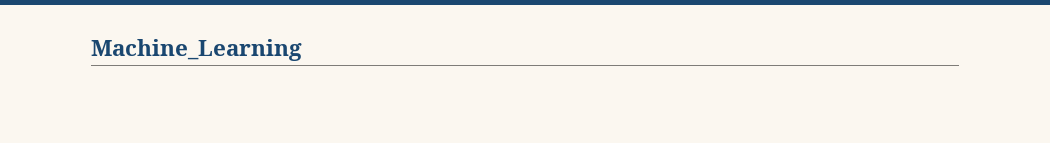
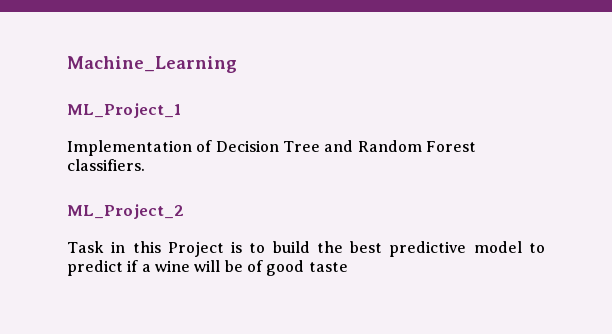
(302, 50) none -> [67,103,181,118] [67,140,476,156] [67,159,145,171] [67,204,184,219] [67,241,545,257] [67,260,348,276] // ML_Project_1 // Implementation of Decision Tree and Random Forest classifiers. // ML_Project_2 // Task in this Project is to build the best predictive model to predict if a wine will be of good taste

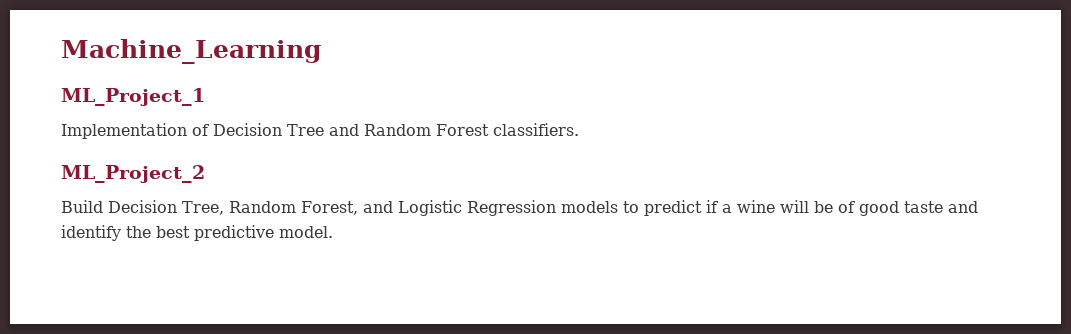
[67,241,522,257] Task in this Project is to build the best predictive model -> [61,200,618,216] Build Decision Tree, Random Forest, and Logistic Regression models
(348, 267) none -> [947,201,978,213] [61,225,333,241] and identify the best predictive model.

